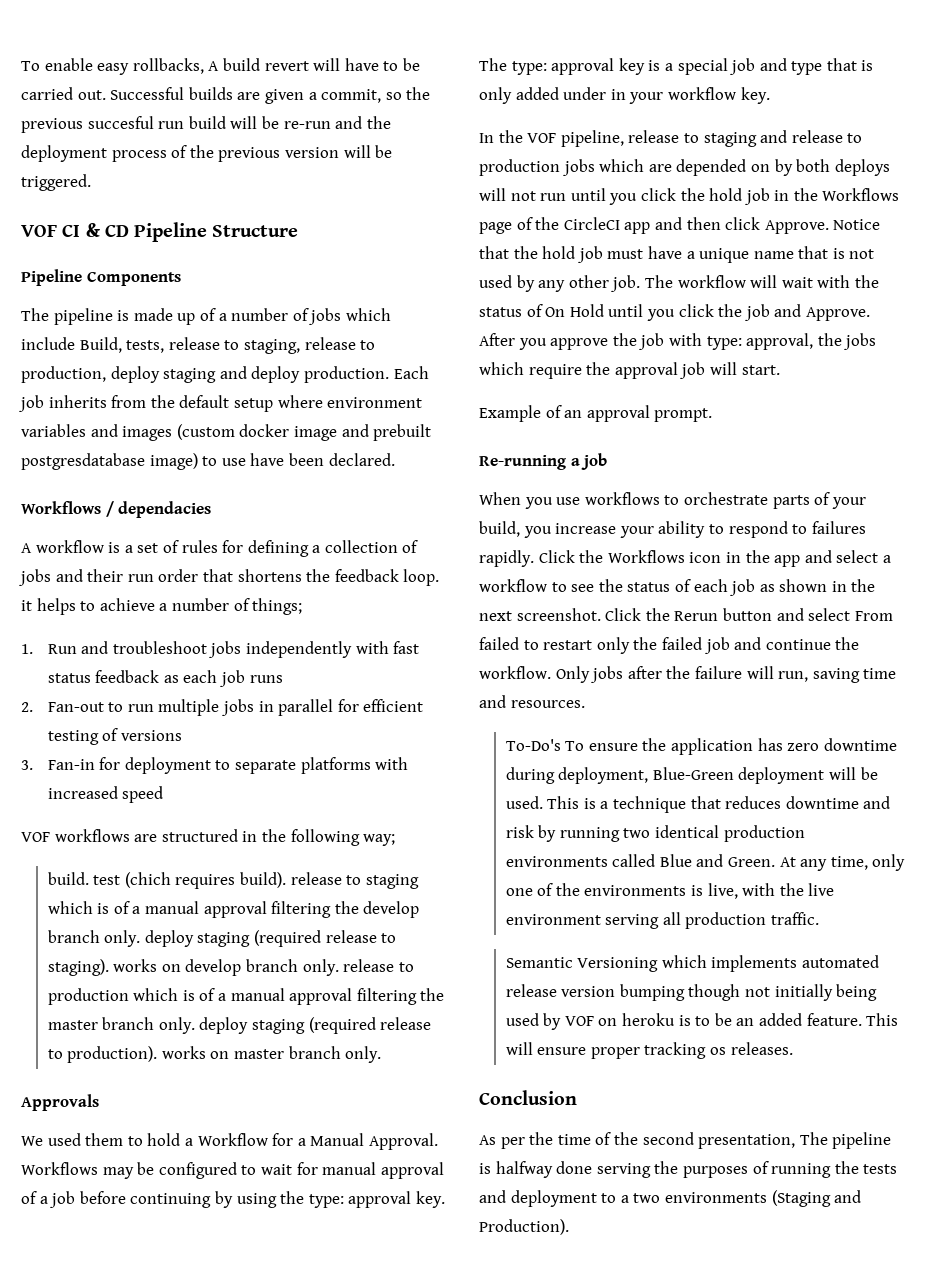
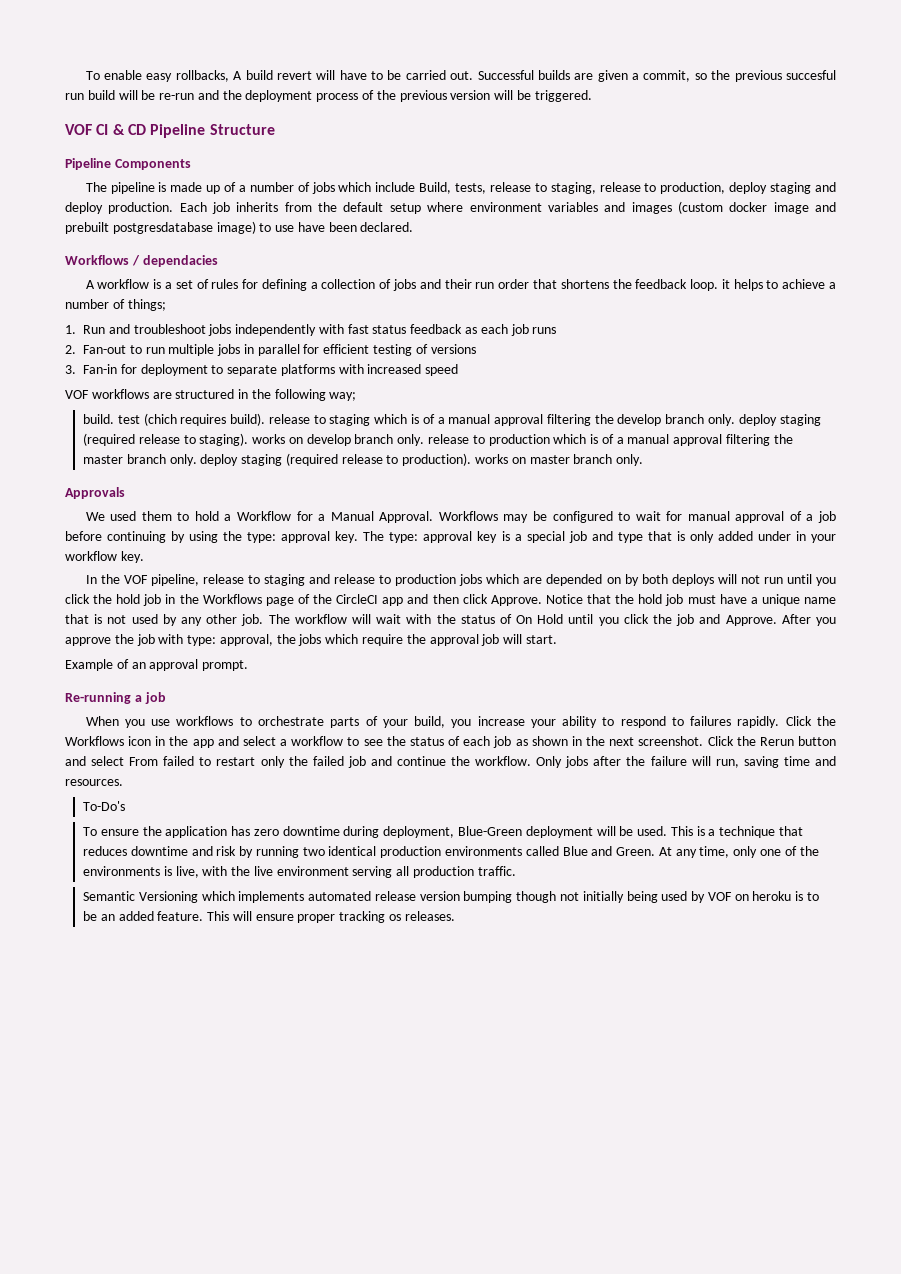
(561, 745) none -> (125, 806) //
[479,1090,577,1105] [479,1132,892,1149] [479,1161,898,1178] [479,1190,862,1207] [479,1219,569,1235] // Conclusion // As per the time of the second presentation, The pipeline is halfway done serving the purposes of running the tests and deployment to a two environments (Staging and Production). -> (455, 916) none

